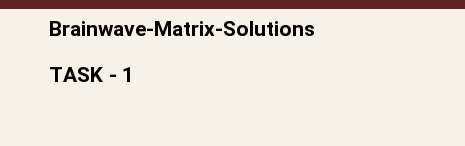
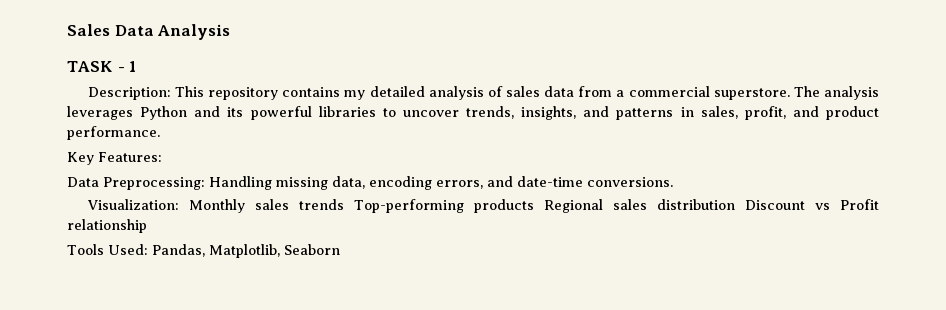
[49,21,315,36] Brainwave-Matrix-Solutions -> [67,24,231,40] Sales Data Analysis
(135, 74) none -> [87,86,880,100] [67,106,879,120] [67,126,160,140] [67,152,162,165] [67,176,673,190] [86,199,879,213] [67,219,147,233] [67,244,340,258] // Description: This repository contains my detailed analysis of sales data from a commercial superstore. The analysis leverages Python and its powerful libraries to uncover trends, insights, and patterns in sales, profit, and product performance. // Key Features: // Data Preprocessing: Handling missing data, encoding errors, and date-time conversions. // Visualization: Monthly sales trends Top-performing products Regional sales distribution Discount vs Profit relationship // Tools Used: Pandas, Matplotlib, Seaborn

